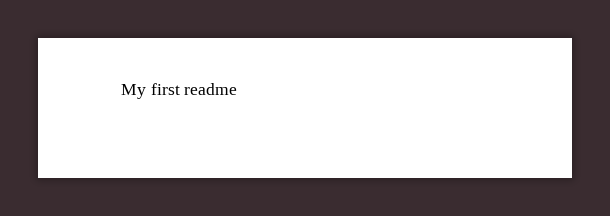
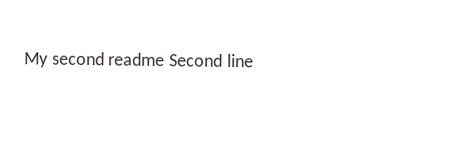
[150,83,238,95] first readme -> [51,51,254,68] second readme Second line

